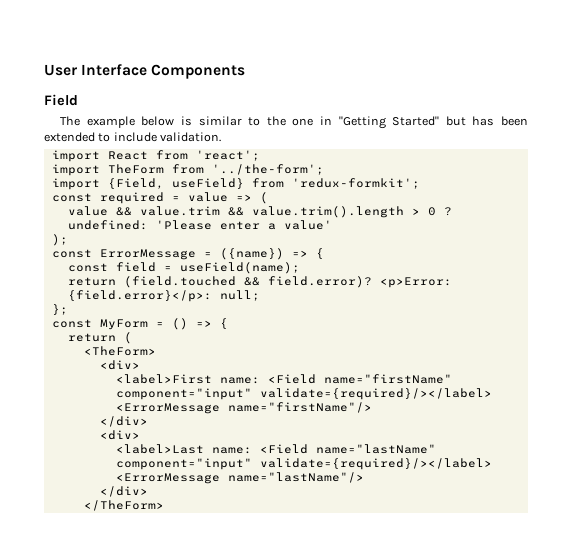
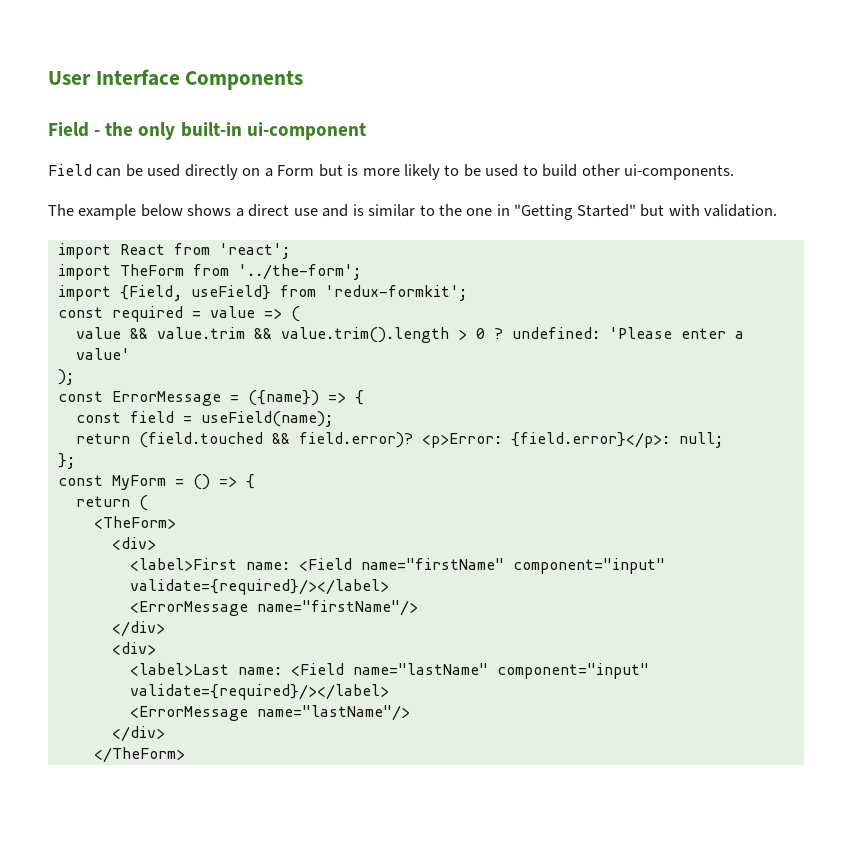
[60,116,175,128] // The example below -> [94,122,366,140] [48,164,735,180] [48,204,349,220] - the only built-in ui-component // Field can be used directly on a Form but is more likely to be used to build other ui-components. // The example below shows a direct use and
[472,116,529,126] [44,132,157,142] has been extended to include -> [668,204,700,216] with

